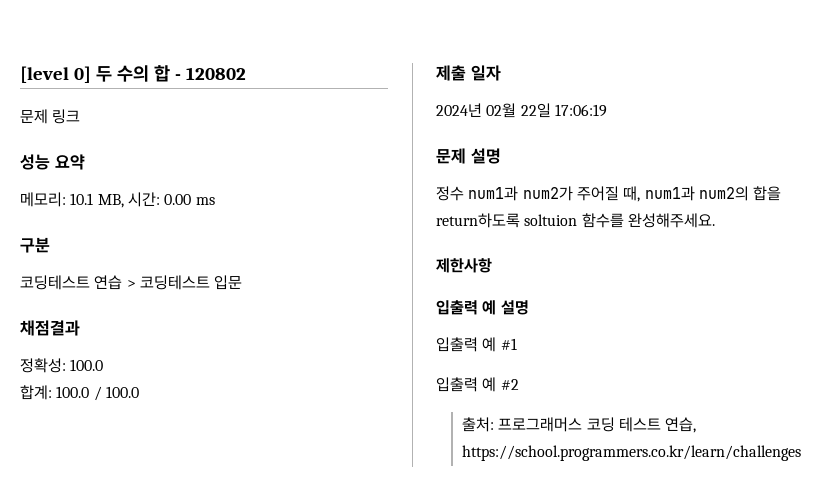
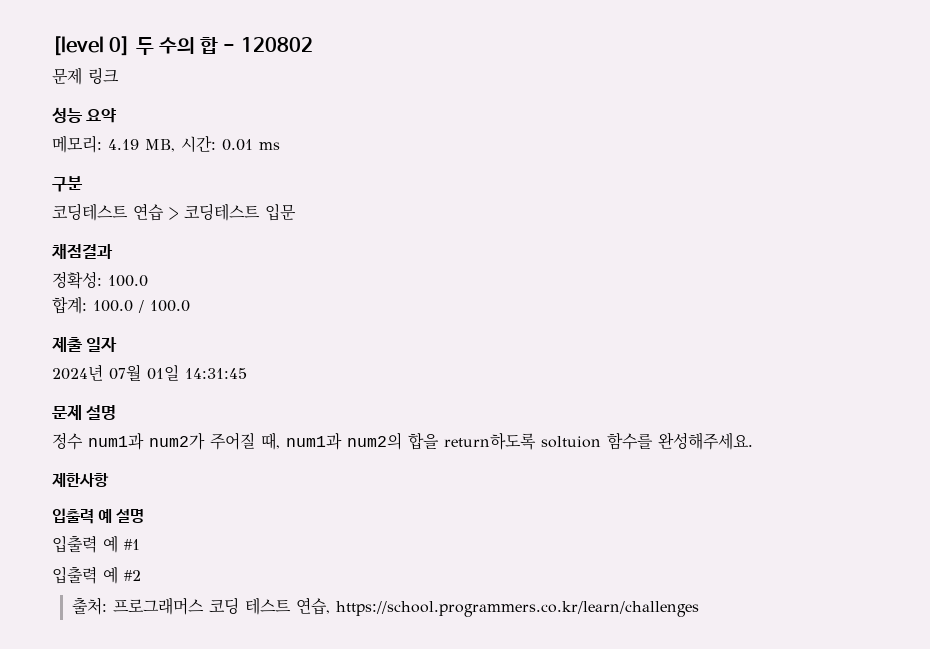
[70,193,94,205] 10.1 -> [108,139,139,150] 4.19
[164,194,192,205] 0.00 -> [222,139,253,151] 0.01
[486,103,607,118] 02월 22일 17:06:19 -> [109,364,247,381] 07월 01일 14:31:45

